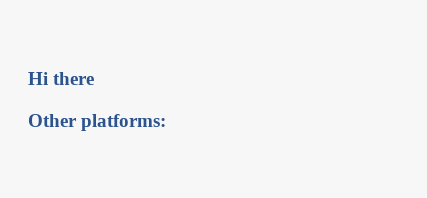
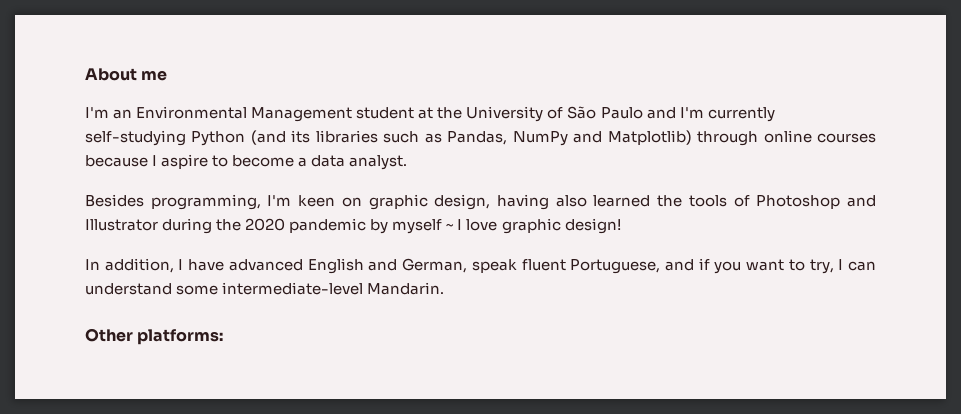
[28,72,95,85] Hi there -> [85,68,168,81] [85,106,775,122] [85,130,876,146] [85,154,408,170] [85,194,876,210] [85,218,621,234] [85,258,876,274] [85,282,445,295] About me // I'm an Environmental Management student at the University of São Paulo and I'm currently self-studying Python (and its libraries such as Pandas, NumPy and Matplotlib) through online courses because I aspire to become a data analyst. // Besides programming, I'm keen on graphic design, having also learned the tools of Photoshop and Illustrator during the 2020 pandemic by myself ~ I love graphic design! // In addition, I have advanced English and German, speak fluent Portuguese, and if you want to try, I can understand some intermediate-level Mandarin.

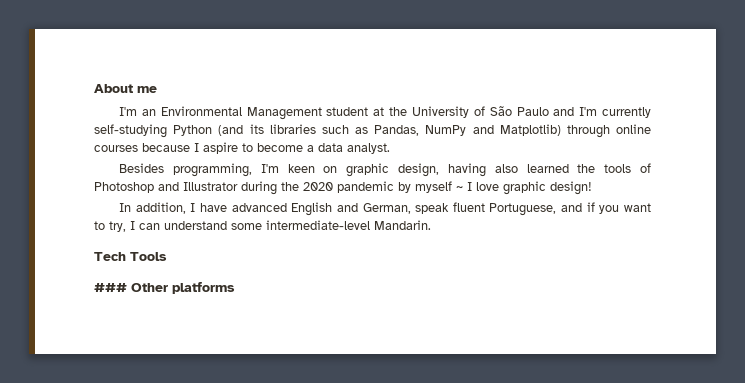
[85,328,224,345] Other platforms: -> [94,252,167,261] [94,282,235,294] Tech Tools // ### Other platforms

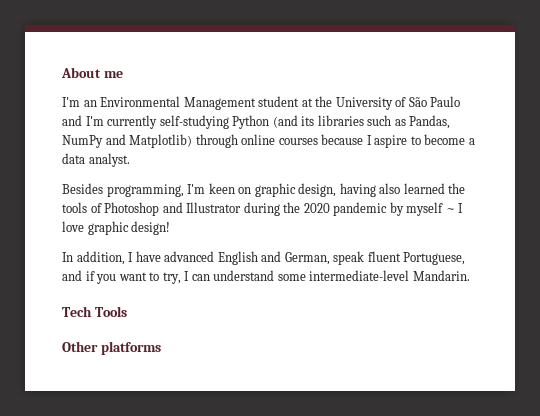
[94,283,127,292] ### -> (127, 311) none

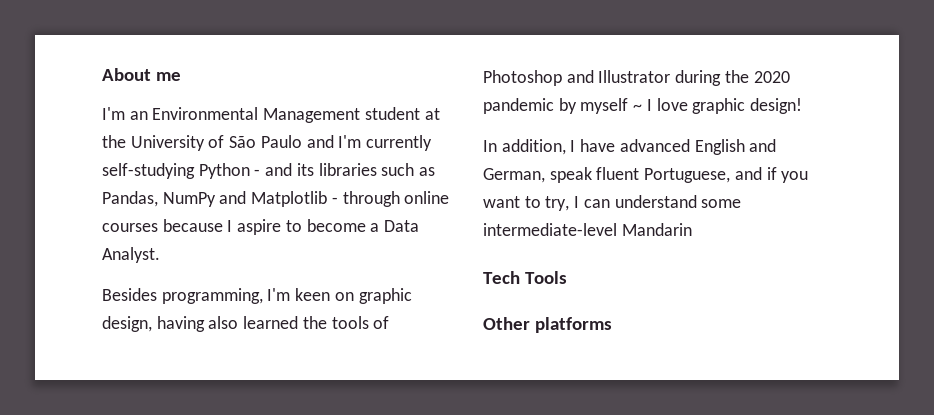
[272,115,298,128] (and -> [254,163,293,176] - and
[129,134,193,148] Matplotlib) -> [251,191,338,207] Matplotlib -
[62,153,130,167] data analyst. -> [384,220,420,232] [102,247,160,263] Data Analyst.
[412,270,470,281] Mandarin. -> [621,223,692,236] Mandarin

